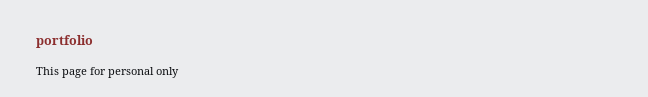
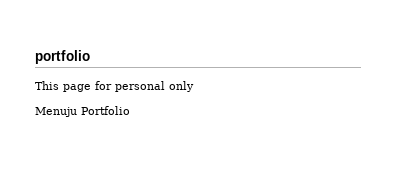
(179, 72) none -> [35,106,130,117] // Menuju Portfolio

